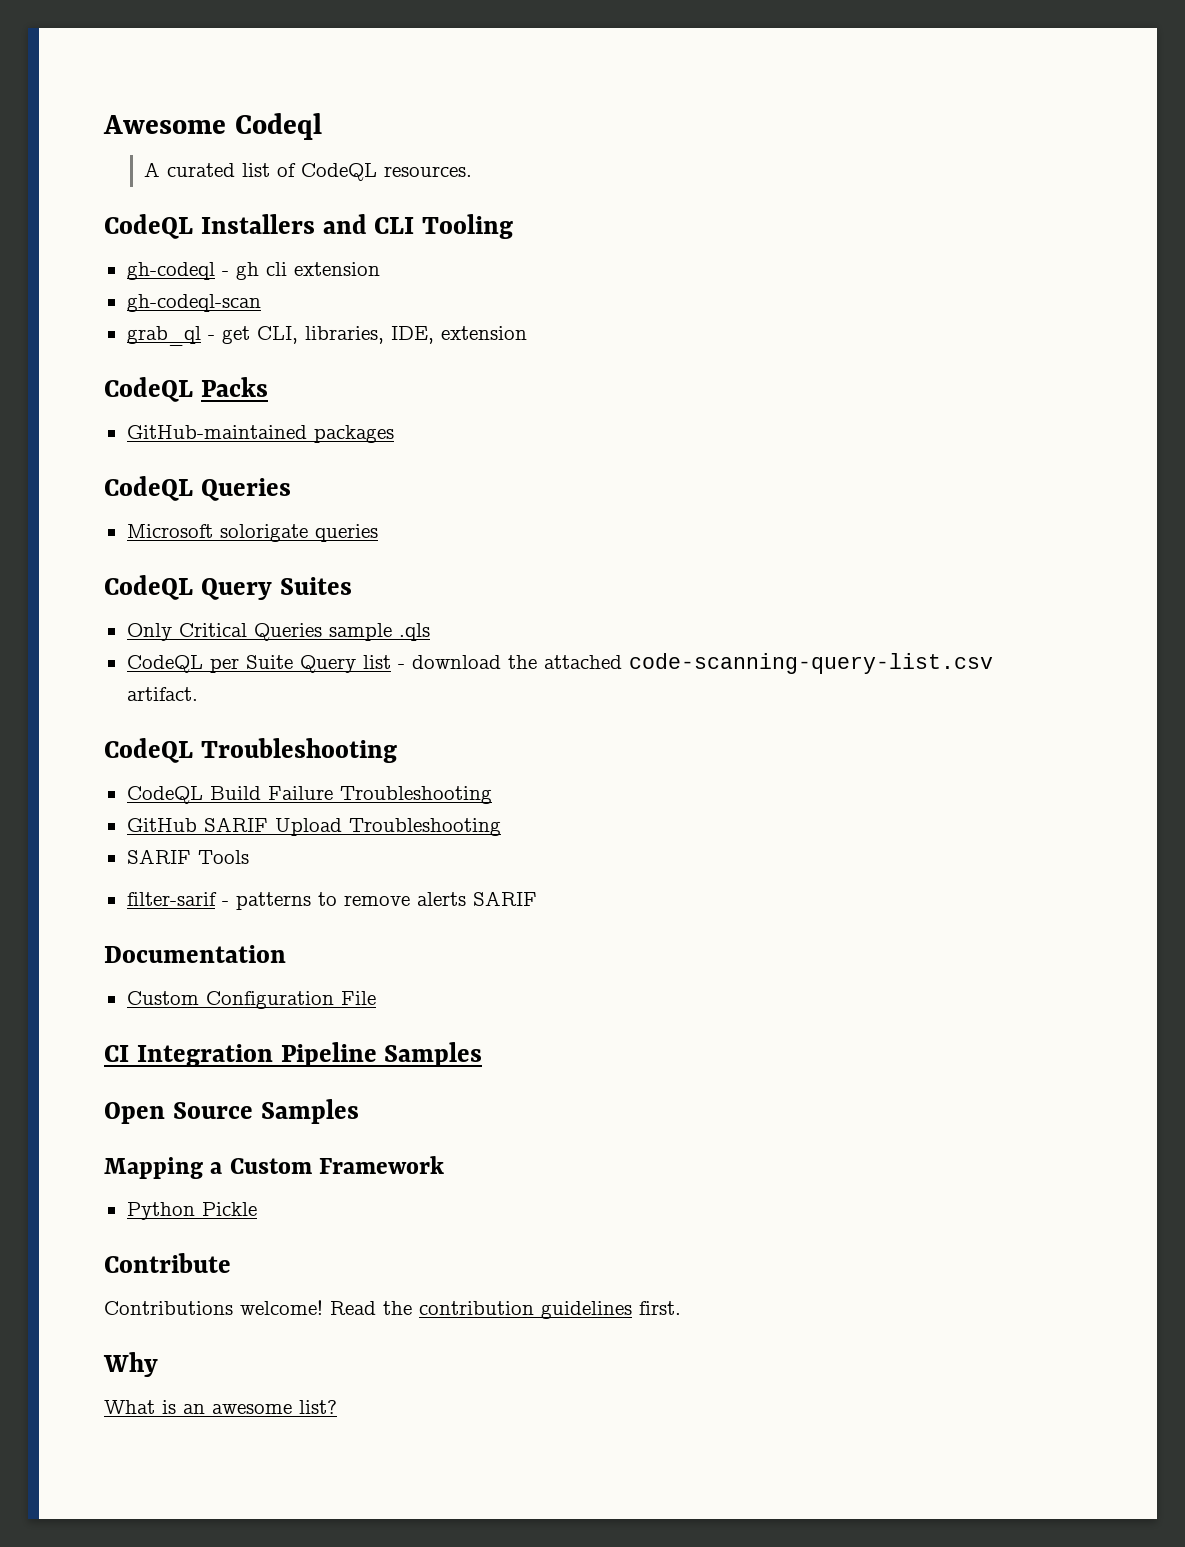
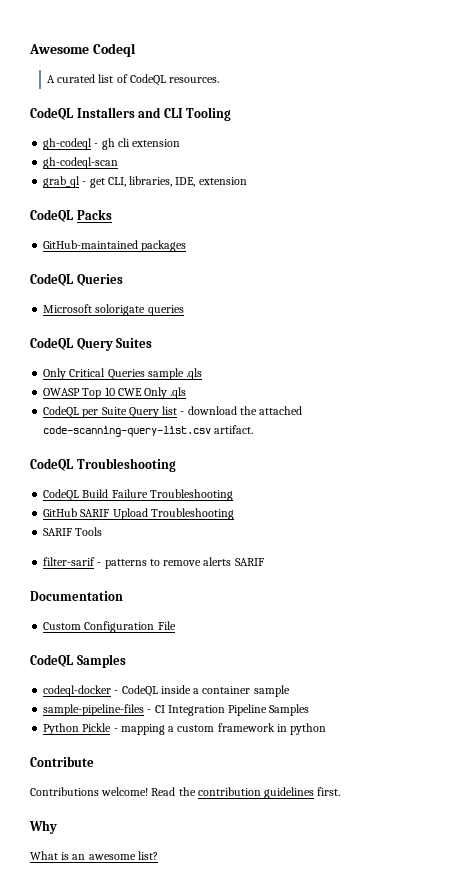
(430, 632) none -> [43,387,187,399] // OWASP Top 10 CWE Only .qls
[104,1042,483,1067] [104,1099,359,1124] [104,1156,444,1179] [126,1202,257,1220] CI Integration Pipeline Samples // Open Source Samples // Mapping a Custom Framework // Python Pickle -> [30,654,126,668] [43,685,290,697] [43,704,310,716] [43,723,327,735] CodeQL Samples // codeql-docker - CodeQL inside a container sample // sample-pipeline-files - CI Integration Pipeline Samples // Python Pickle - mapping a custom framework in python

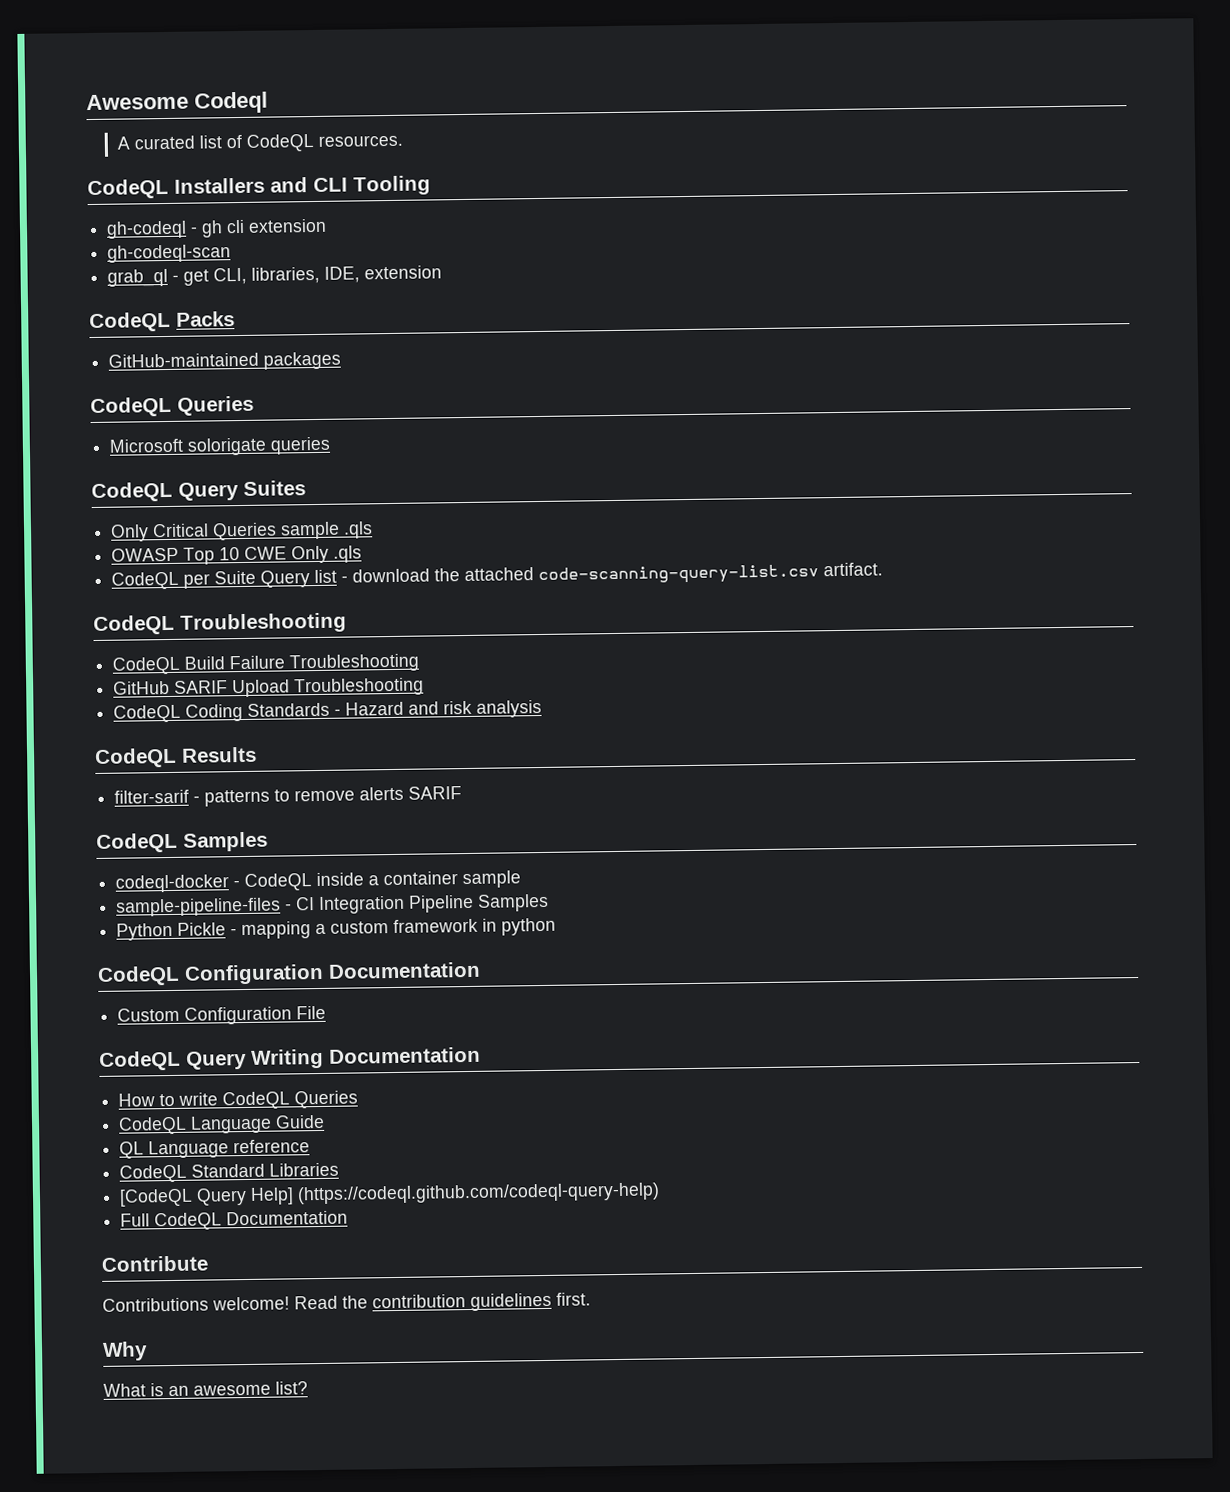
[43,527,103,536] SARIF Tools -> [113,699,543,723] [94,746,257,768] CodeQL Coding Standards - Hazard and risk analysis // CodeQL Results
[30,591,123,601] [43,621,176,633] // Documentation // Custom Configuration File -> (463, 793) none
(327, 729) none -> [97,961,481,986] [117,1005,327,1025] [99,1046,481,1071] [118,1090,359,1110] [118,1114,326,1135] [119,1139,311,1159] [119,1162,340,1183] [119,1182,661,1207] [120,1210,349,1231] // CodeQL Configuration Documentation // Custom Configuration File // CodeQL Query Writing Documentation // How to write CodeQL Queries // CodeQL Language Guide // QL Language reference // CodeQL Standard Libraries // [CodeQL Query Help] (https://codeql.github.com/codeql-query-help) // Full CodeQL Documentation

